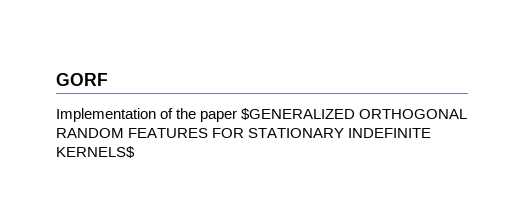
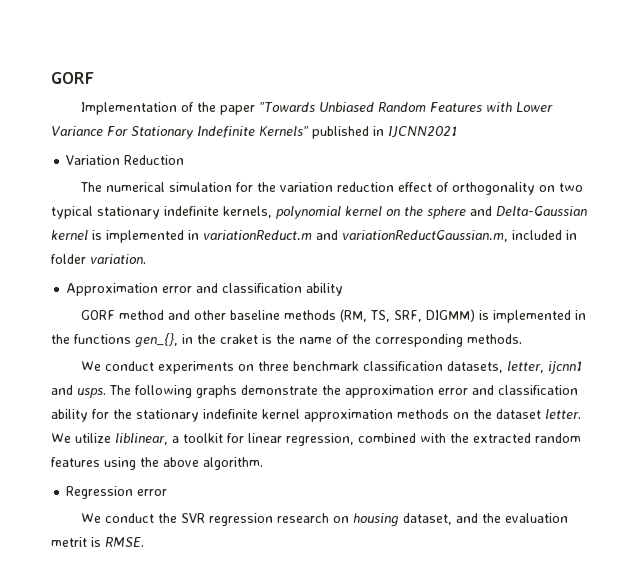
[241,108,468,120] [56,128,432,138] [56,146,135,158] $GENERALIZED ORTHOGONAL RANDOM FEATURES FOR STATIONARY INDEFINITE KERNELS$ -> [259,102,554,112] [51,126,457,139] [66,155,185,165] [80,182,584,195] [51,206,587,219] [51,230,577,243] [51,254,146,264] [66,283,344,296] [81,309,587,323] [51,333,522,348] [81,361,583,374] [51,385,578,398] [51,409,581,422] [51,433,581,446] [51,457,263,470] [66,486,168,499] [81,513,569,527] [51,537,144,547] "Towards Unbiased Random Features with Lower Variance For Stationary Indefinite Kernels" published in IJCNN2021 // Variation Reduction // The numerical simulation for the variation reduction effect of orthogonality on two typical stationary indefinite kernels, polynomial kernel on the sphere and Delta-Gaussian kernel is implemented in variationReduct.m and variationReductGaussian.m, included in folder variation. // Approximation error and classification ability // GORF method and other baseline methods (RM, TS, SRF, DIGMM) is implemented in the functions gen_{}, in the craket is the name of the corresponding methods. // We conduct experiments on three benchmark classification datasets, letter, ijcnn1 and usps. The following graphs demonstrate the approximation error and classification ability for the stationary indefinite kernel approximation methods on the dataset letter. We utilize liblinear, a toolkit for linear regression, combined with the extracted random features using the above algorithm. // Regression error // We conduct the SVR regression research on housing dataset, and the evaluation metrit is RMSE.

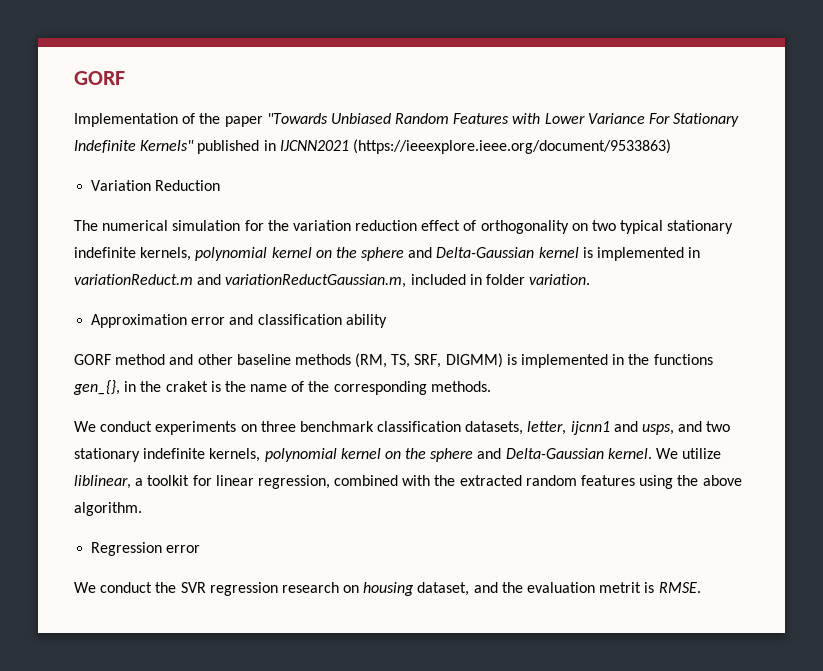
(457, 132) none -> [352,139,671,154] (https://ieeexplore.ieee.org/document/9533863)
[77,385,578,398] [51,409,581,422] usps. The following graphs demonstrate the approximation error and classification ability for the stationary indefinite kernel approximation methods on the dataset letter. -> [642,421,731,435] [74,448,652,462] usps, and two stationary indefinite kernels, polynomial kernel on the sphere and Delta-Gaussian kernel.

